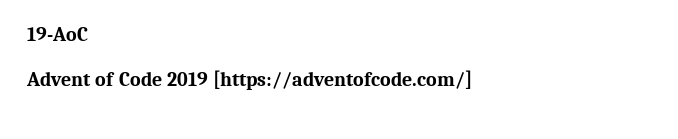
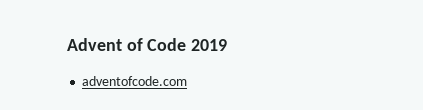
[27,27,88,41] 19-AoC // -> (67, 44) none
[213,70,473,90] [https://adventofcode.com/] -> [82,76,188,86] // adventofcode.com

